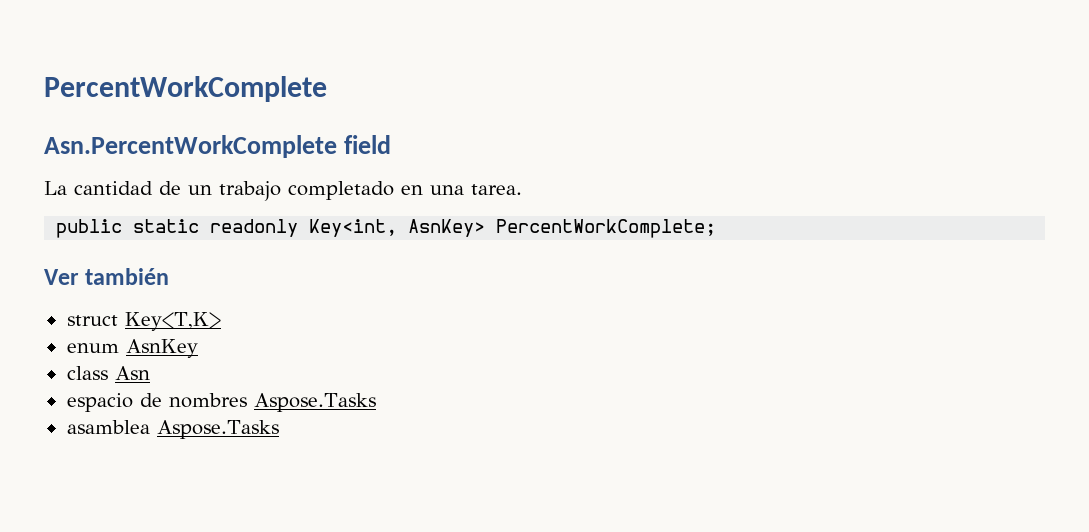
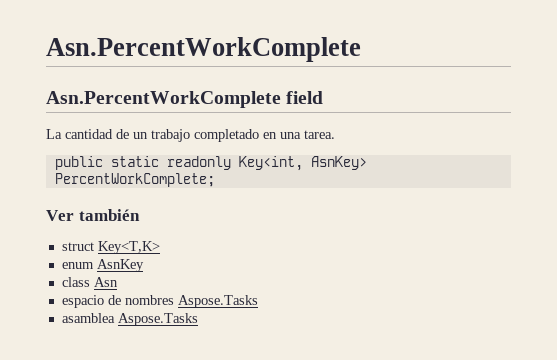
[44,76,327,102] PercentWorkComplete -> [46,37,361,62] Asn.PercentWorkComplete

